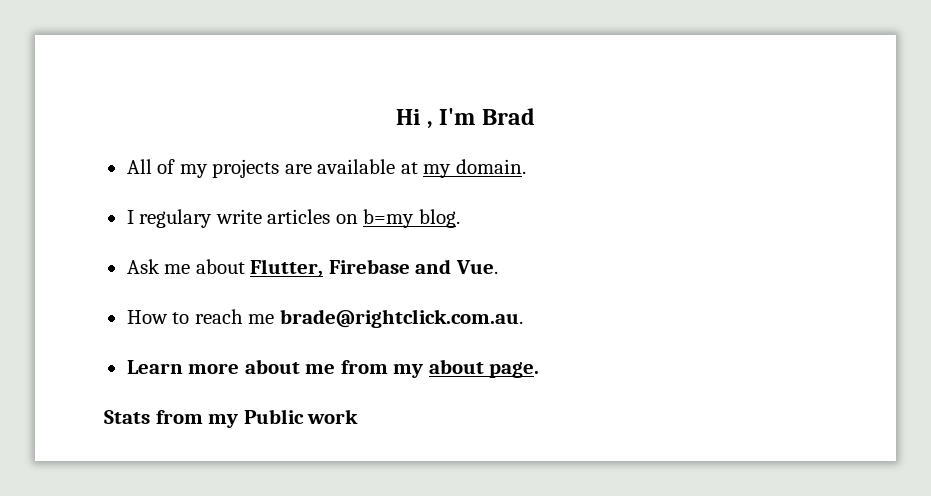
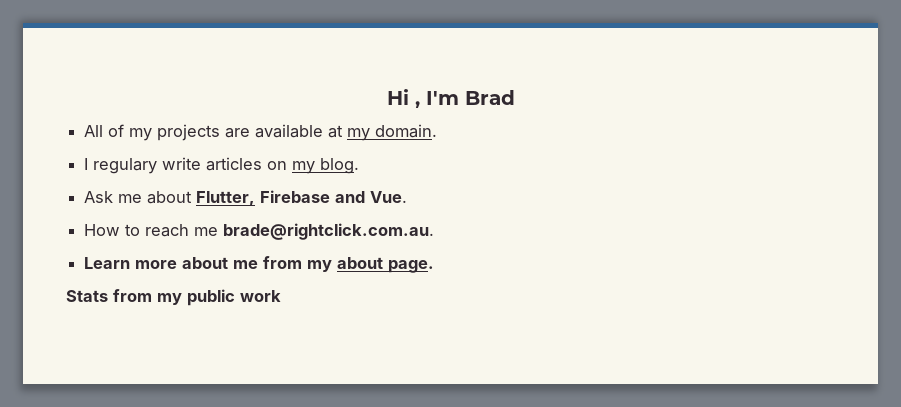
[363,209,415,228] b=my -> [292,161,316,174] my
[243,409,304,424] Public -> [187,289,235,306] public

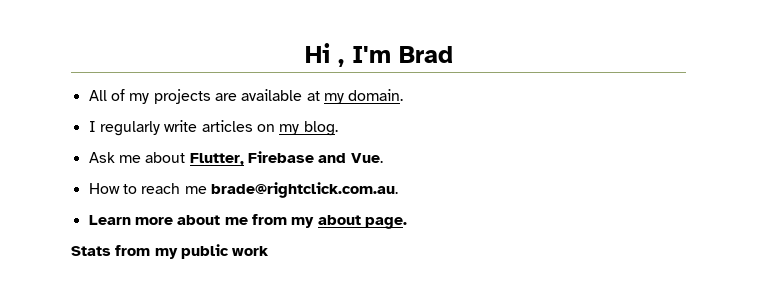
[93,158,158,174] regulary -> [99,121,160,136] regularly

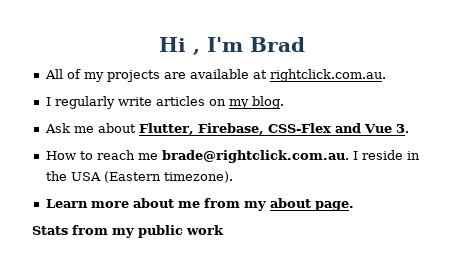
[323,89,404,104] my domain. -> [269,69,386,82] rightclick.com.au.
[247,151,383,163] Firebase and Vue. -> [197,123,409,135] Firebase, CSS-Flex and Vue 3.
(398, 190) none -> [352,150,420,160] [45,171,233,183] I reside in the USA (Eastern timezone).

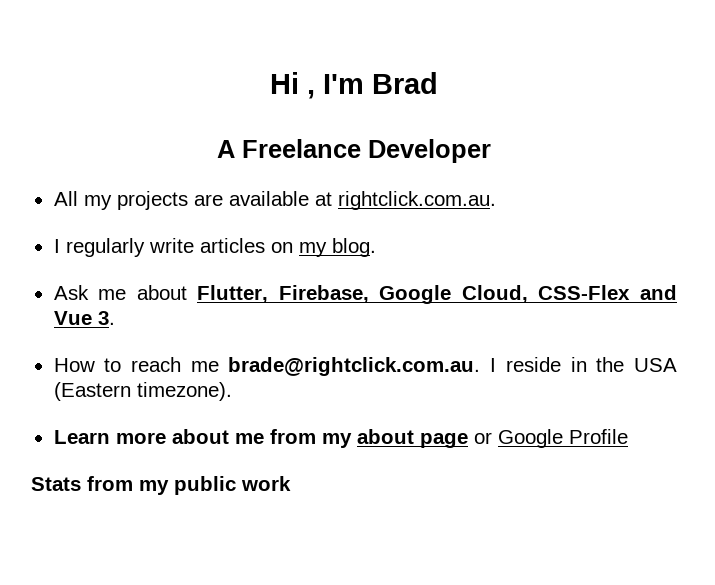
(305, 44) none -> [217,139,491,163] // A Freelance Developer
[66,69,81,79] of -> (78, 198) none
(264, 129) none -> [379,285,528,304] Google Cloud,
[314,201,354,211] page. -> [419,429,628,448] page or Google Profile

